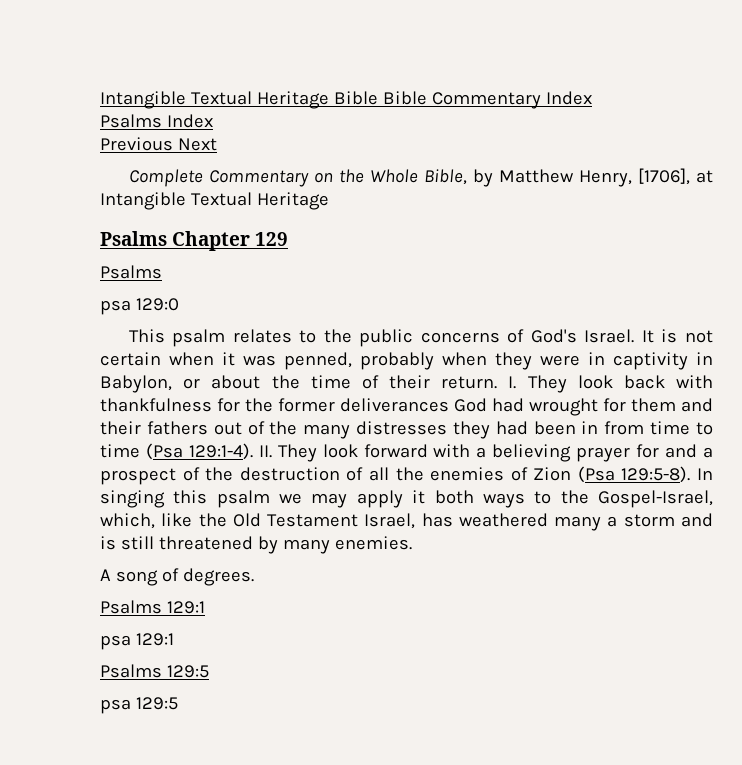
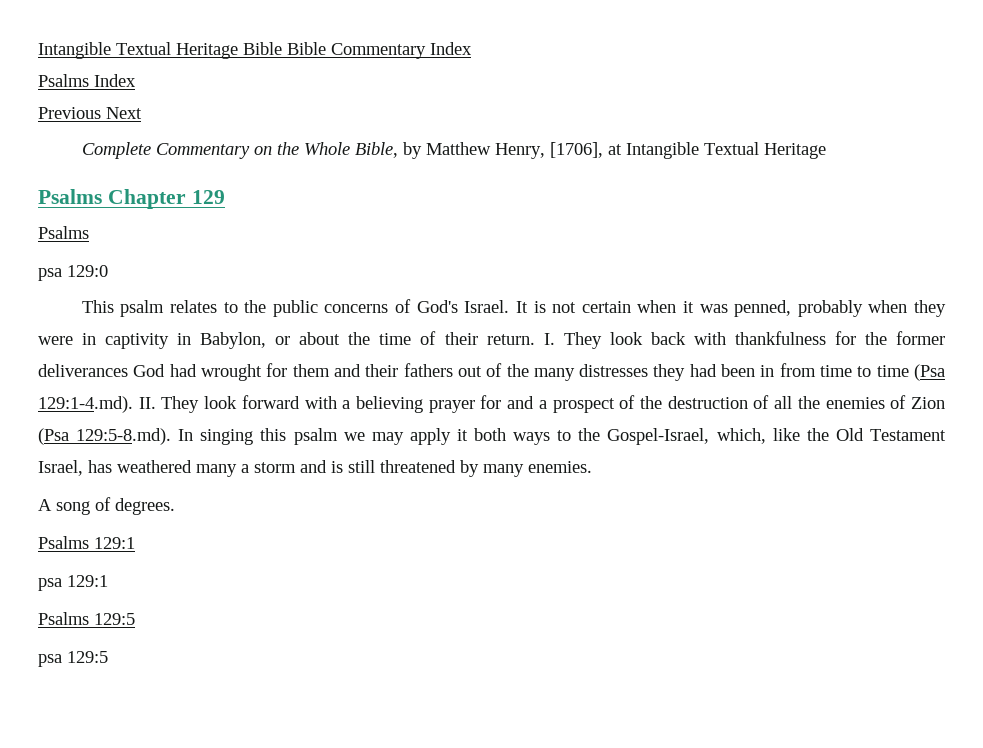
[188,443,253,460] 129:1-4). -> [38,396,133,413] 129:1-4.md).
[621,466,691,483] 129:5-8). -> [76,428,172,445] 129:5-8.md).

